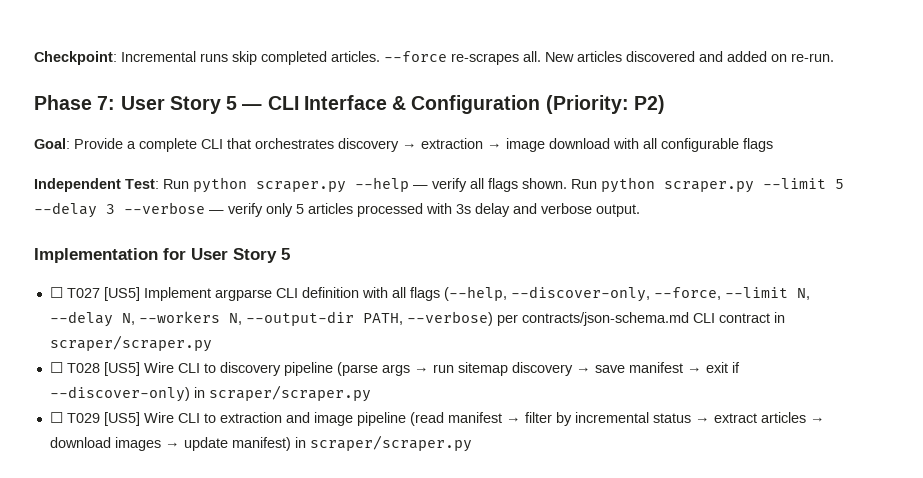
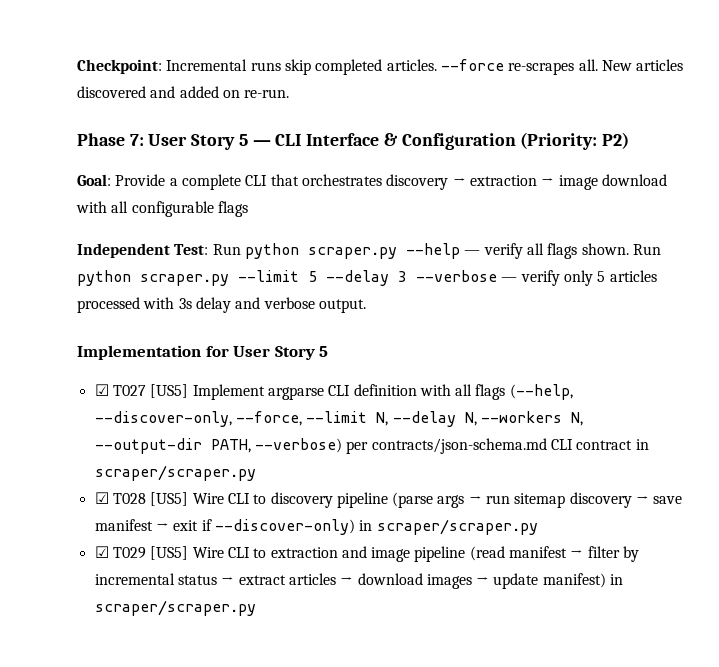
[49,287,63,298] ☐ -> [94,384,109,396] ☑
[49,362,63,373] ☐ -> [94,492,109,504] ☑
[49,412,63,423] ☐ -> [94,546,109,558] ☑

